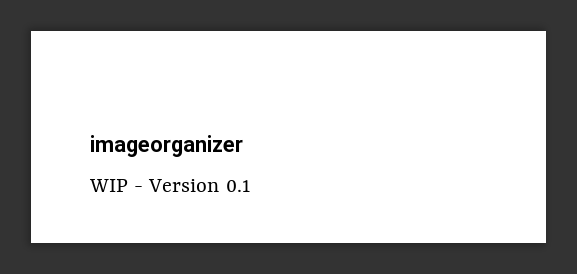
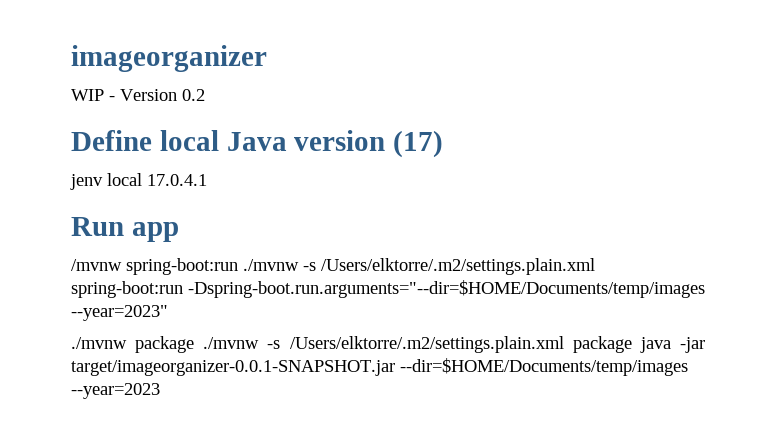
[225,180,250,192] 0.1 -> [182,89,205,101] [71,130,444,158] [70,173,207,190] [71,217,179,242] [71,258,595,275] [71,280,705,298] [71,305,168,321] [71,336,705,353] [71,358,688,376] [71,383,160,399] 0.2 // Define local Java version (17) // jenv local 17.0.4.1 // Run app // /mvnw spring-boot:run ./mvnw -s /Users/elktorre/.m2/settings.plain.xml spring-boot:run -Dspring-boot.run.arguments="--dir=$HOME/Documents/temp/images --year=2023" // ./mvnw package ./mvnw -s /Users/elktorre/.m2/settings.plain.xml package java -jar target/imageorganizer-0.0.1-SNAPSHOT.jar --dir=$HOME/Documents/temp/images --year=2023

